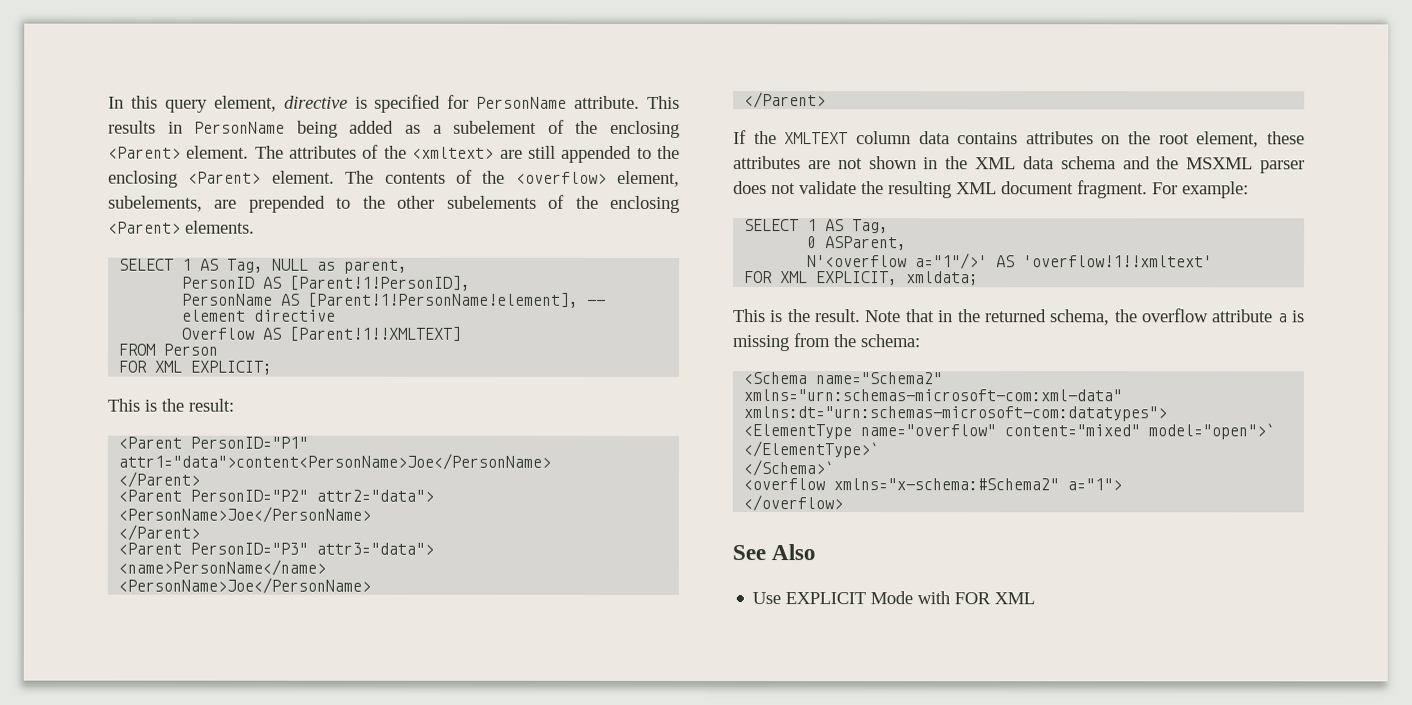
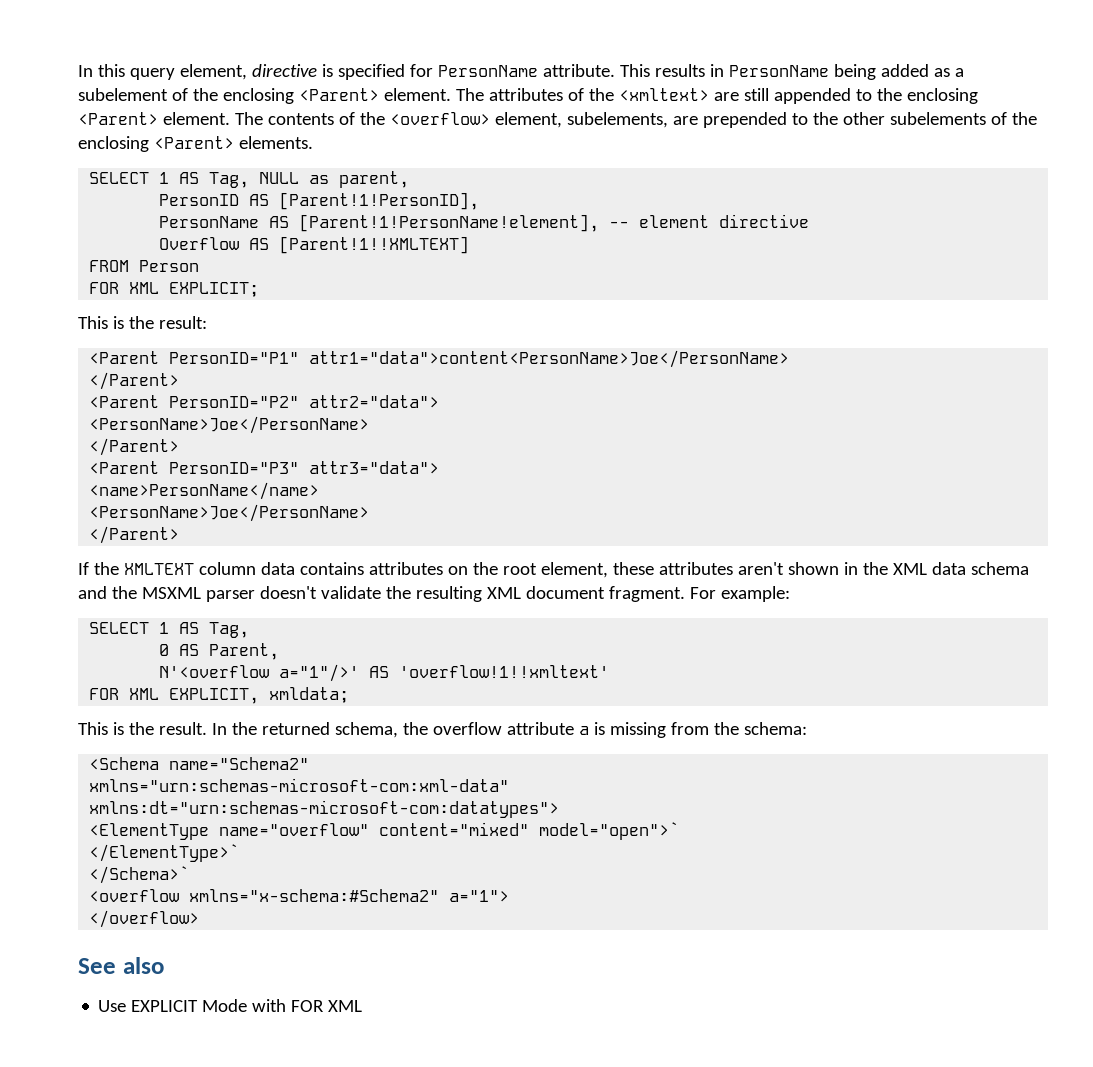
[807,158,863,170] are not -> [737,562,784,575] aren't
[733,181,796,195] does not -> [259,586,317,599] doesn't
[825,236,908,251] ASParent, -> [179,643,280,660] AS Parent,
[865,309,954,323] Note that in -> [211,723,227,735] In
[771,544,817,561] Also -> [122,957,164,974] also

